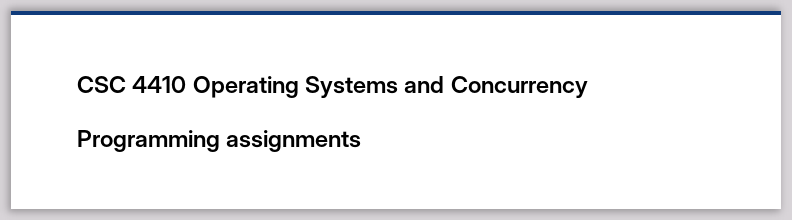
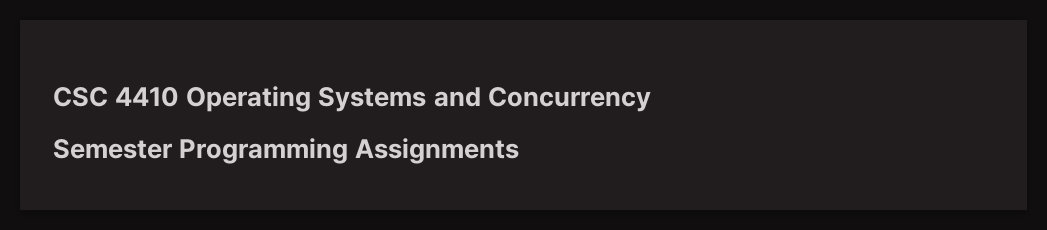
[77,130,362,152] Programming assignments -> [53,138,520,164] Semester Programming Assignments

